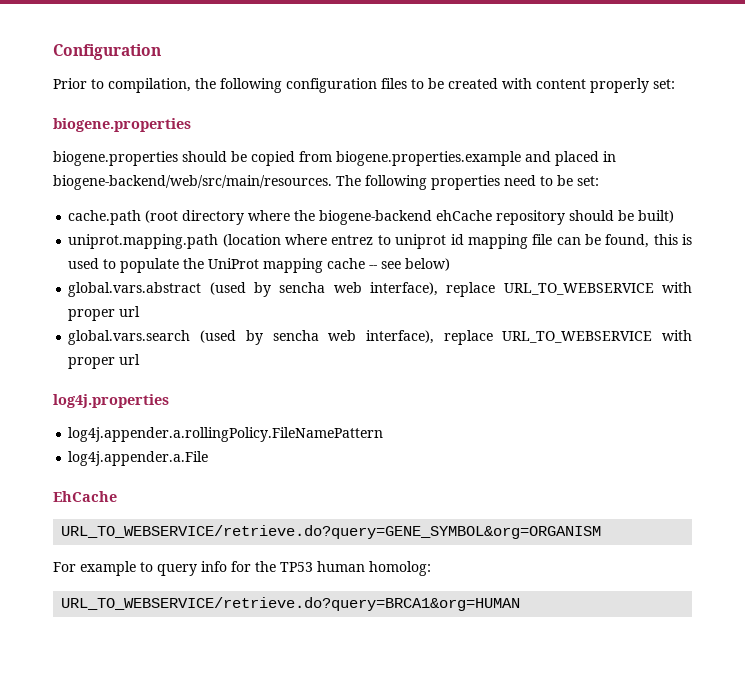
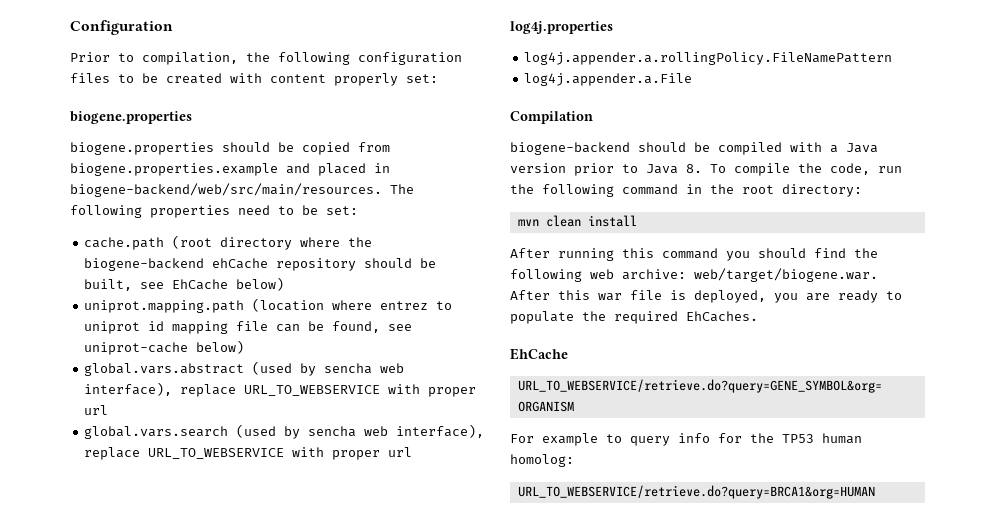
[638,210,675,223] built) -> [84,277,285,291] built, see EhCache below)
[653,234,692,245] [68,258,402,273] this is used to populate the UniProt mapping cache -- see -> [388,324,413,331] [84,342,189,355] see uniprot-cache
(209, 458) none -> [510,111,593,124] [510,142,878,155] [510,163,902,176] [510,184,862,197] [517,215,637,227] [510,248,878,261] [510,268,878,282] [510,290,902,303] [510,311,758,324] // Compilation // biogene-backend should be compiled with a Java version prior to Java 8. To compile the code, run the following command in the root directory: // mvn clean install // After running this command you should find the following web archive: web/target/biogene.war. After this war file is deployed, you are ready to populate the required EhCaches.

